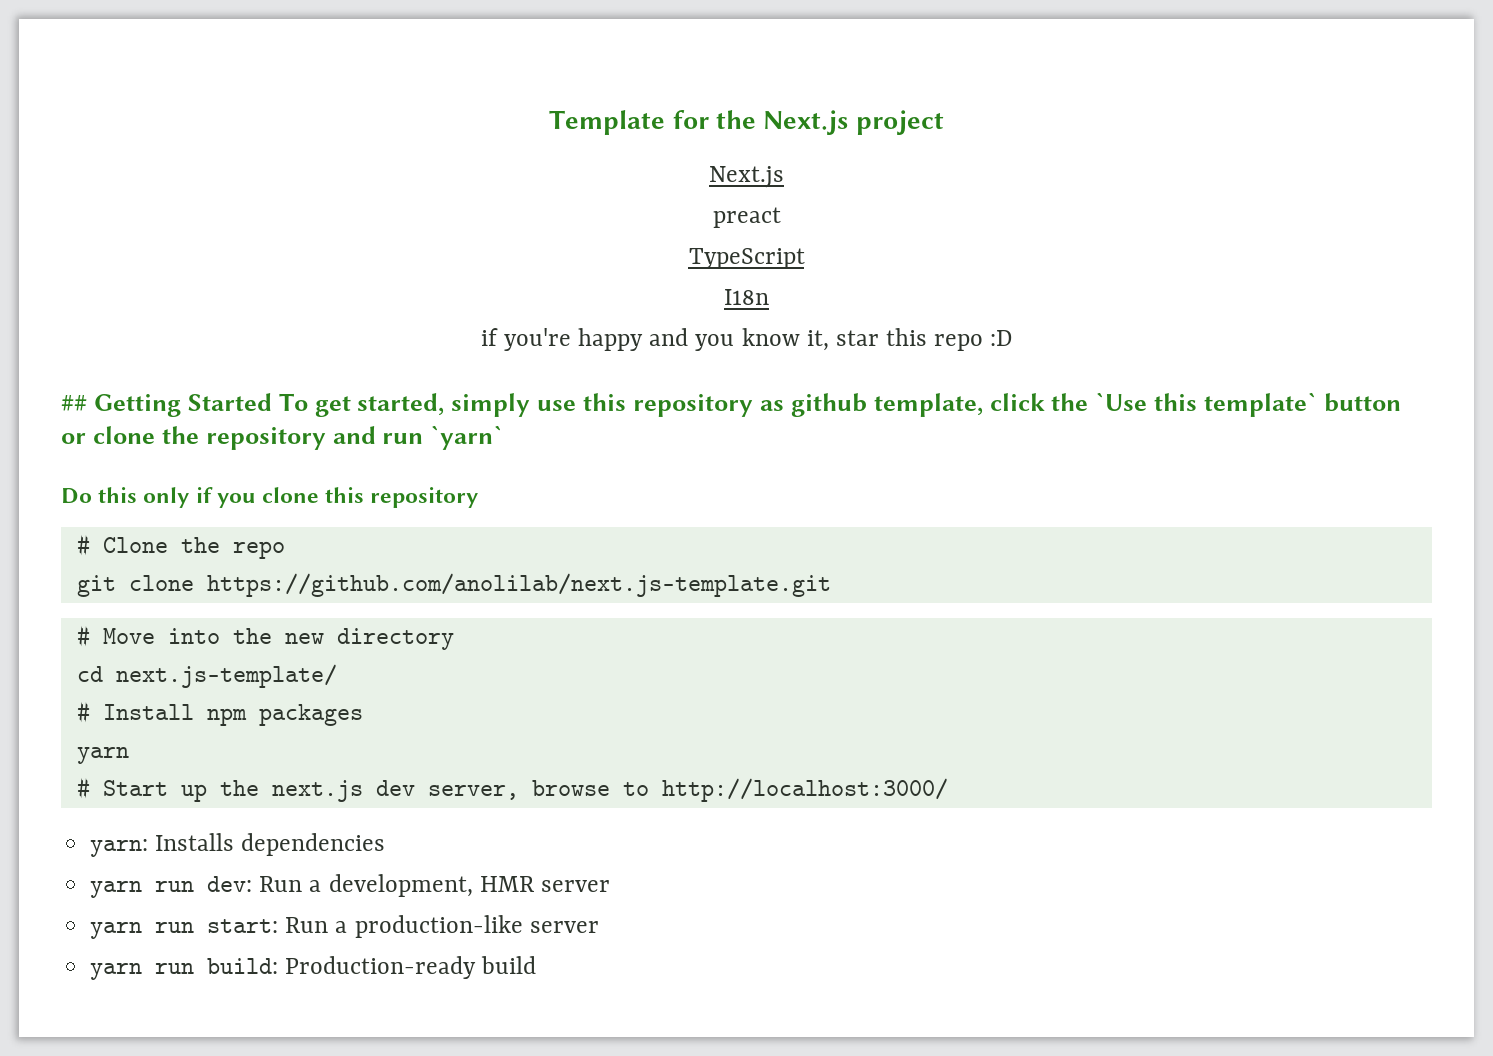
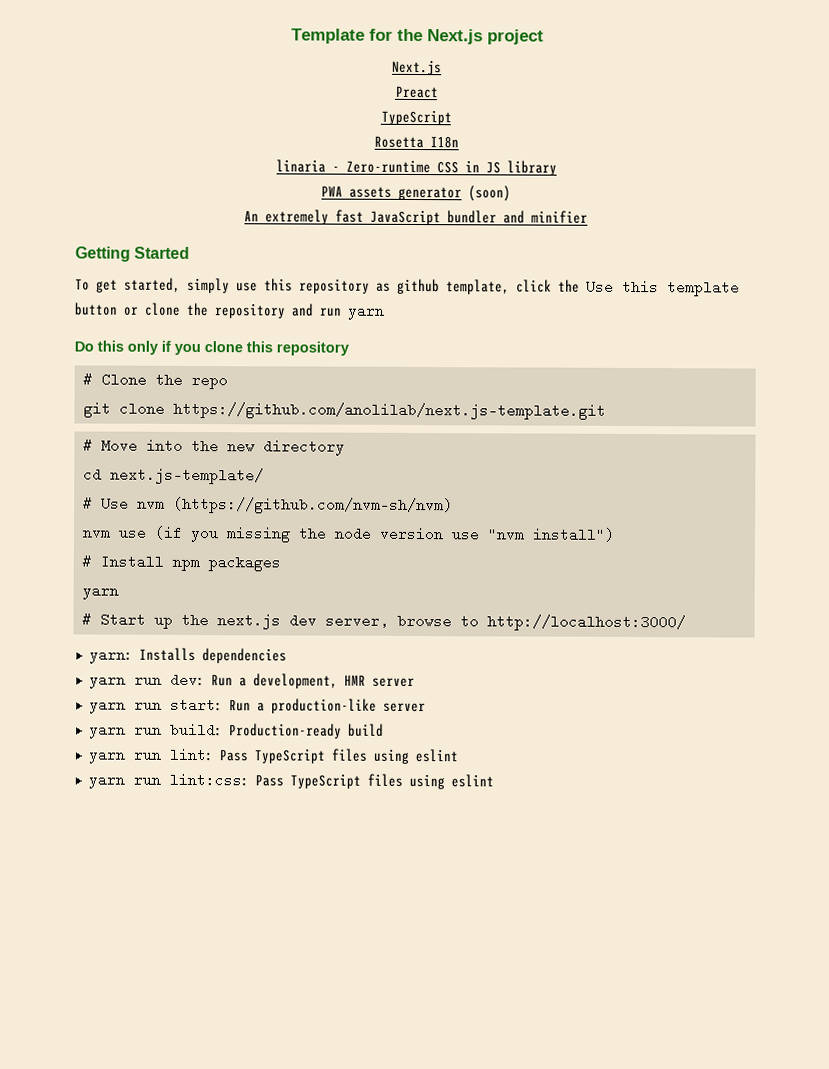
[712,207,781,228] preact -> [394,85,439,99] Preact
(805, 258) none -> [373,135,424,149] Rosetta
[480,328,1013,351] [61,395,87,411] if you're happy and you know it, star this repo :D // ## -> [275,159,557,176] [321,185,511,202] [244,209,588,226] linaria - Zero-runtime CSS in JS library // PWA assets generator (soon) // An extremely fast JavaScript bundler and minifier //
(272, 402) none -> (191, 252) //
[1095,392,1318,417] `Use this template` -> [586,279,740,297] Use this template
[430,425,504,450] `yarn` -> [347,303,385,320] yarn
(337, 676) none -> [82,496,453,515] [81,525,615,543] // # Use nvm (https://github.com/nvm-sh/nvm) // nvm use (if you missing the node version use "nvm install")
(537, 965) none -> [87,747,459,764] [87,772,494,790] // yarn run lint: Pass TypeScript files using eslint // yarn run lint:css: Pass TypeScript files using eslint

